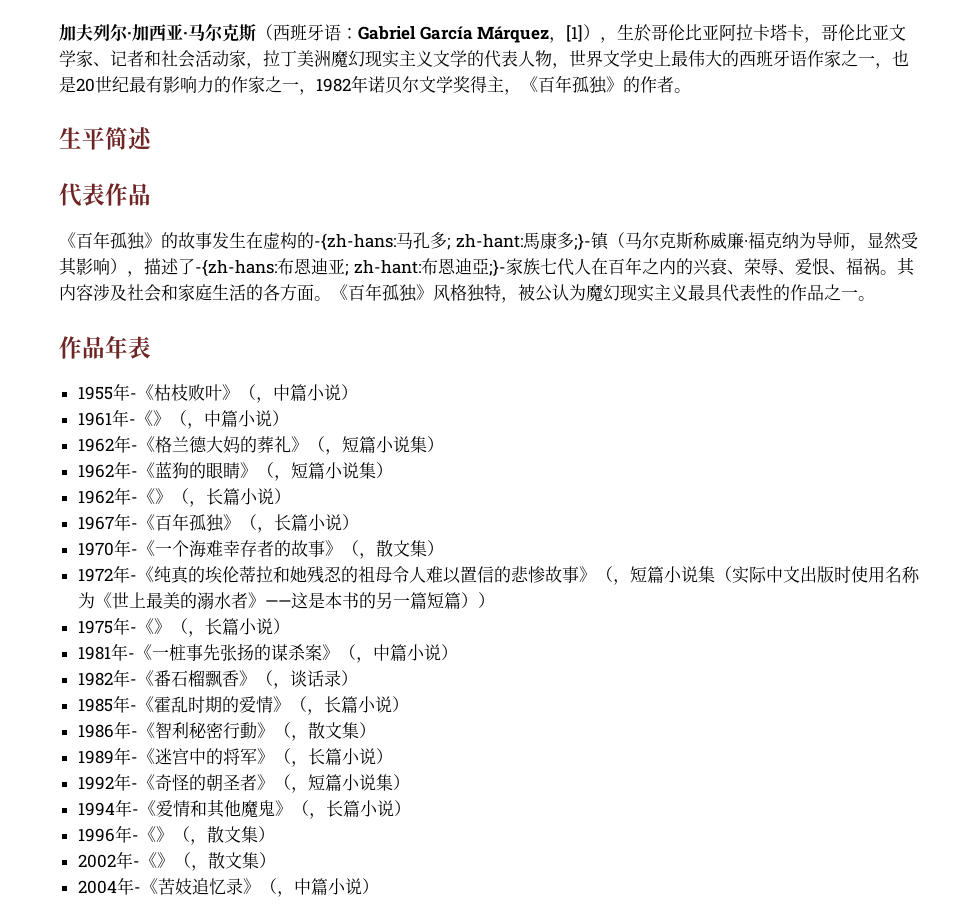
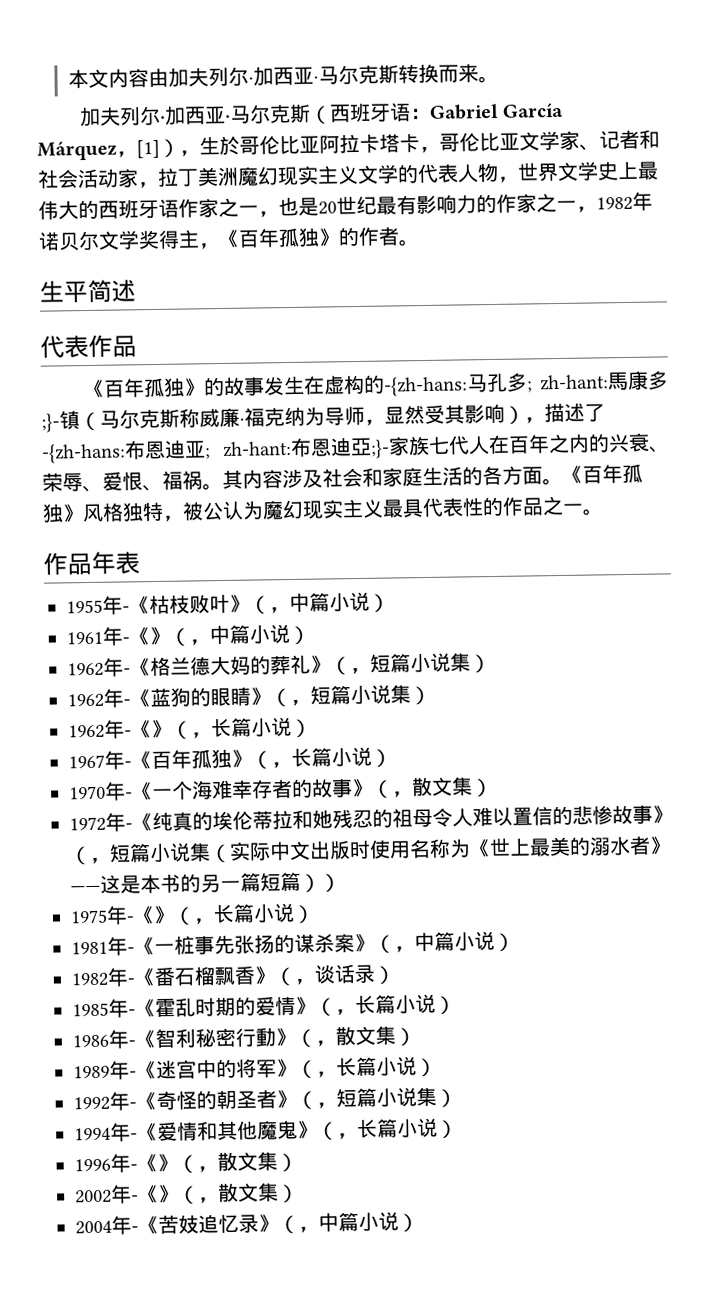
(59, 32) none -> [67,63,499,89] 本文内容由加夫列尔·加西亚·马尔克斯转换而来。 //

